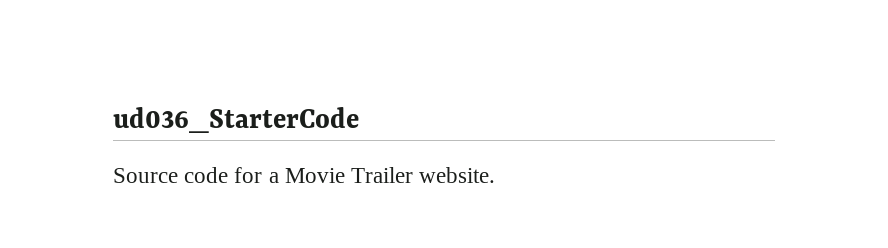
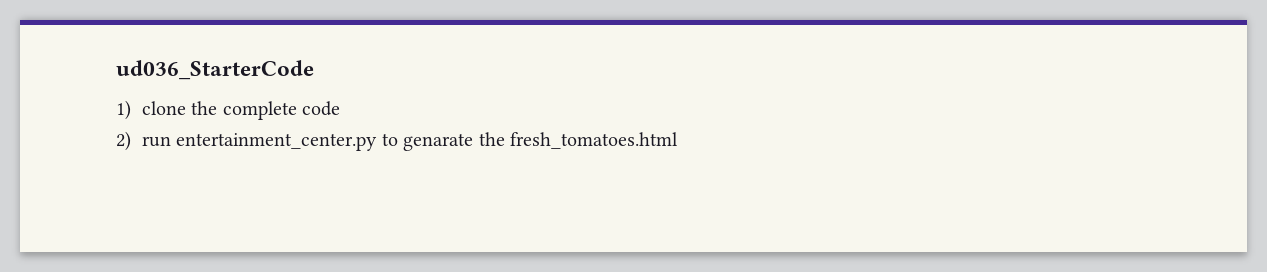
[113,167,496,183] Source code for a Movie Trailer website. -> [116,100,341,120] [116,131,678,151] 1) clone the complete code // 2) run entertainment_center.py to genarate the fresh_tomatoes.html

